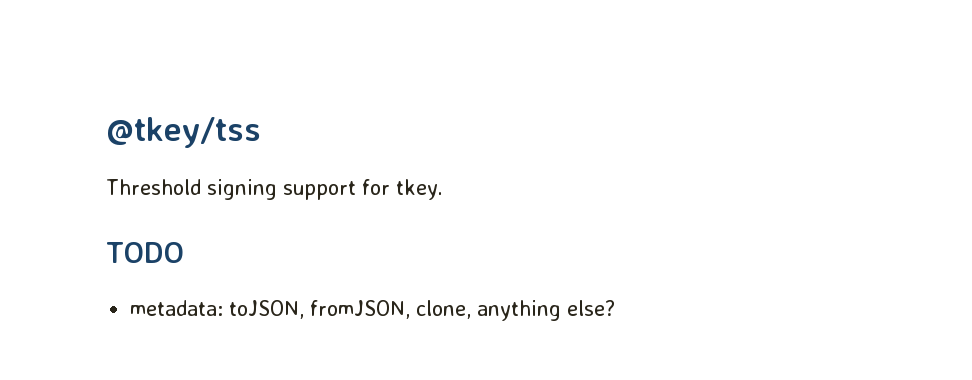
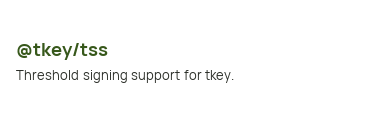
[106,242,184,263] [130,300,616,321] // TODO // metadata: toJSON, fromJSON, clone, anything else? -> (235, 76) none

